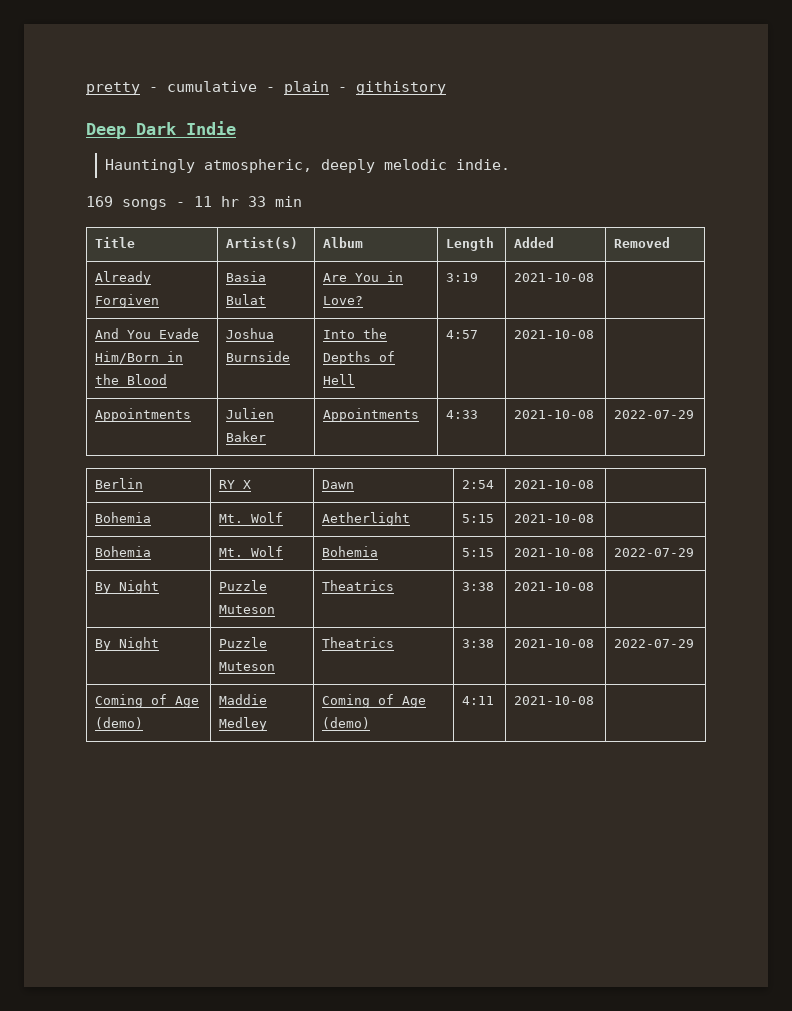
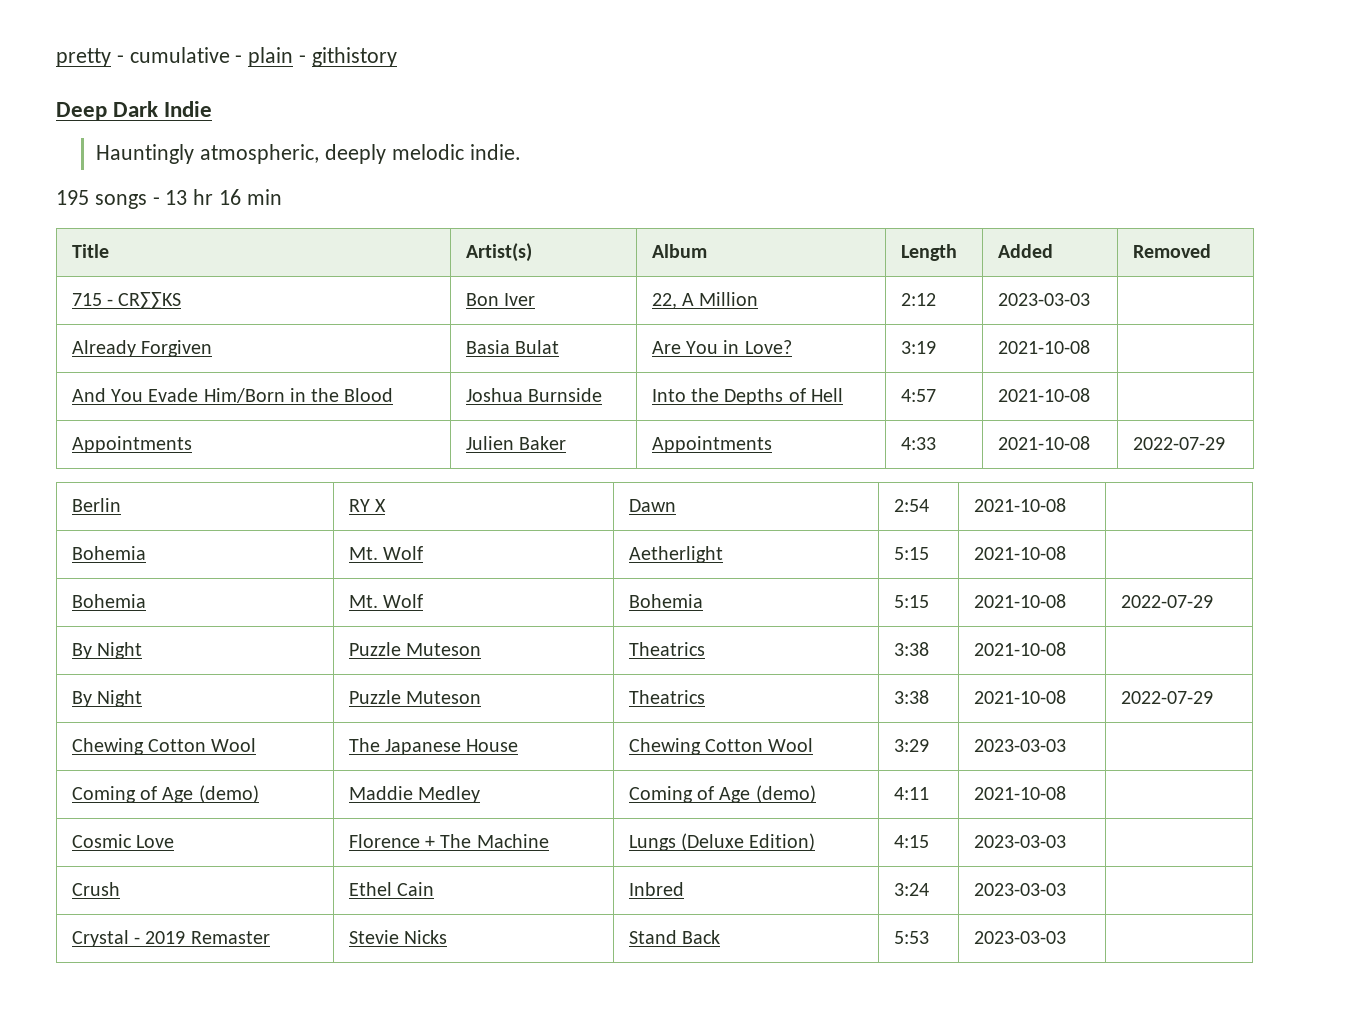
[86,196,113,207] 169 -> [56,190,89,205] 195
[194,196,266,207] 11 hr 33 -> [165,189,242,205] 13 hr 16
(671, 242) none -> [71,292,182,309] [465,293,536,306] [651,292,759,309] [900,293,936,306] [997,293,1090,306] // 715 - CR∑∑KS | Bon Iver | 22, A Million | 2:12 | 2023-03-03 |
(695, 643) none -> [71,738,257,755] [348,738,519,755] [628,738,814,755] [893,739,929,752] [973,739,1066,752] // Chewing Cotton Wool | The Japanese House | Chewing Cotton Wool | 3:29 | 2023-03-03 |
(595, 700) none -> [71,834,175,848] [348,834,549,848] [628,833,816,851] [893,835,929,848] [973,835,1066,848] [71,882,120,896] [348,882,435,896] [628,882,684,896] [893,883,929,896] [973,883,1066,896] [71,930,270,947] [348,930,448,944] [628,930,721,944] [893,931,929,944] [973,931,1066,944] // Cosmic Love | Florence + The Machine | Lungs (Deluxe Edition) | 4:15 | 2023-03-03 | // Crush | Ethel Cain | Inbred | 3:24 | 2023-03-03 | // Crystal - 2019 Remaster | Stevie Nicks | Stand Back | 5:53 | 2023-03-03 |

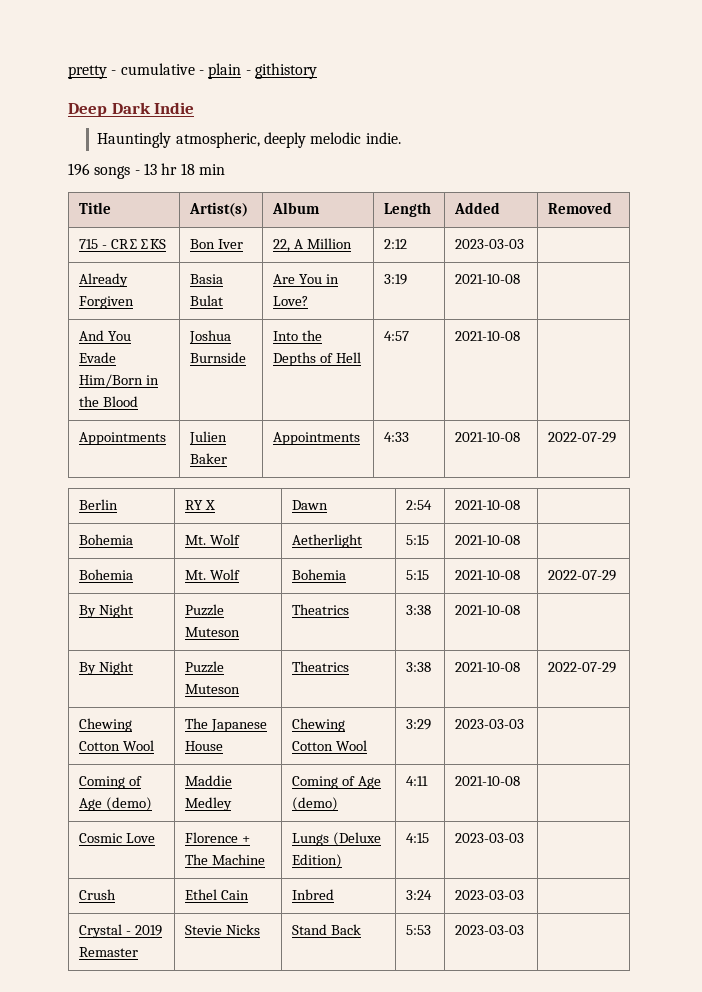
[56,190,89,205] 195 -> [68,163,90,176] 196
[219,189,242,205] 16 -> [180,163,195,175] 18

